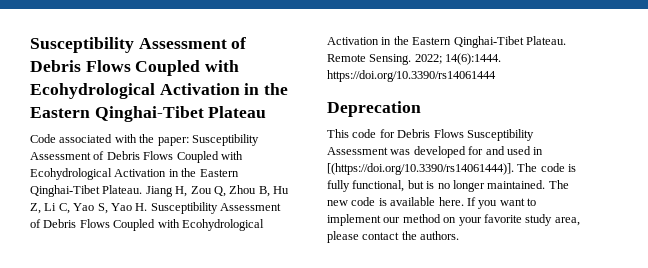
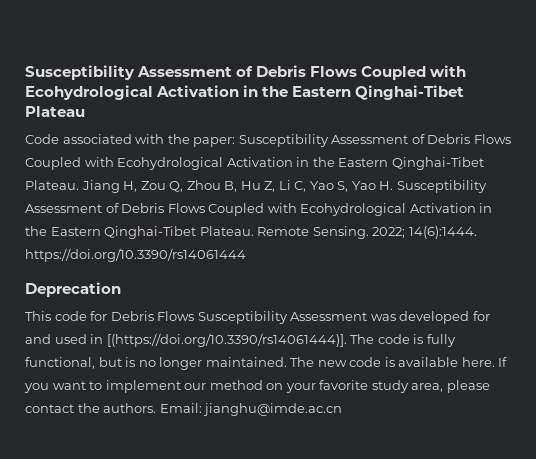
(460, 235) none -> [159,403,343,416] Email: jianghu@imde.ac.cn

